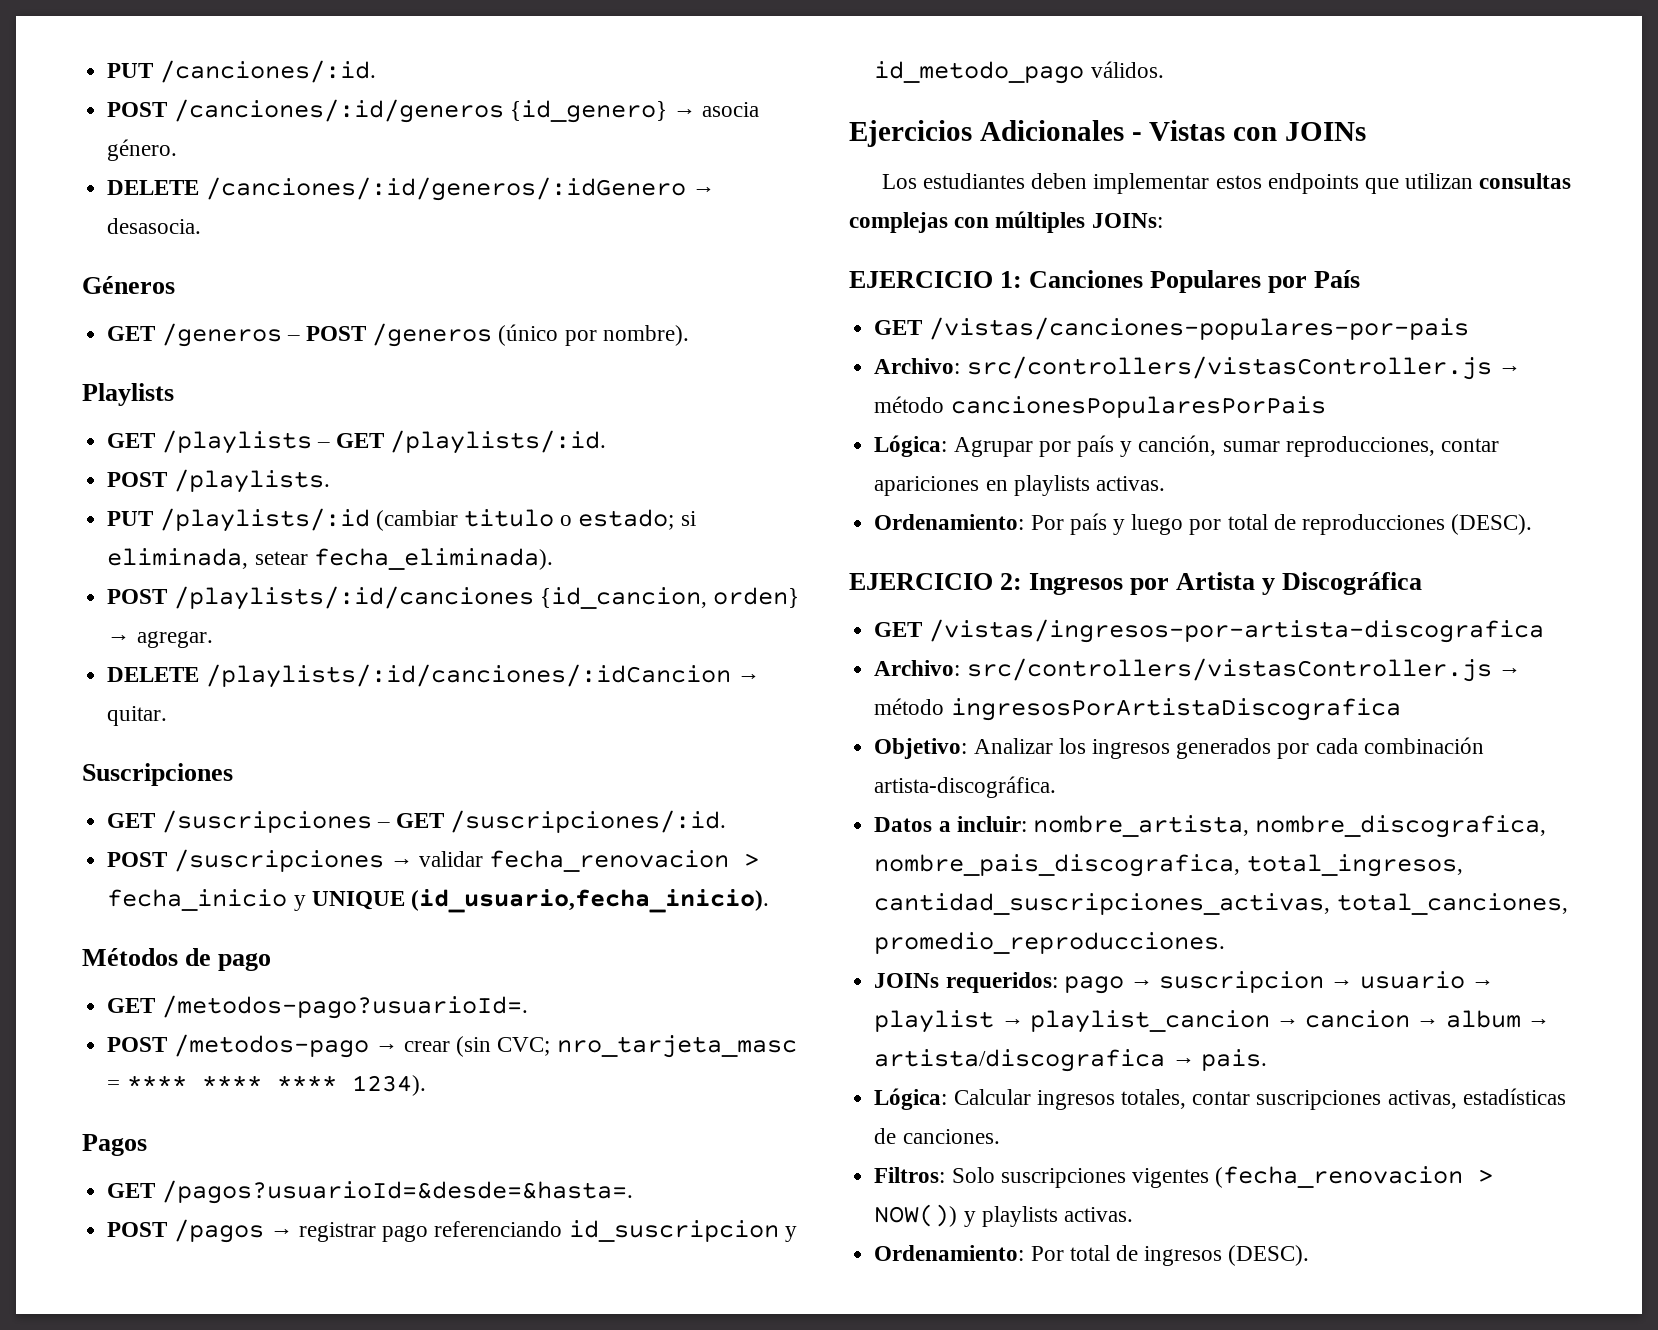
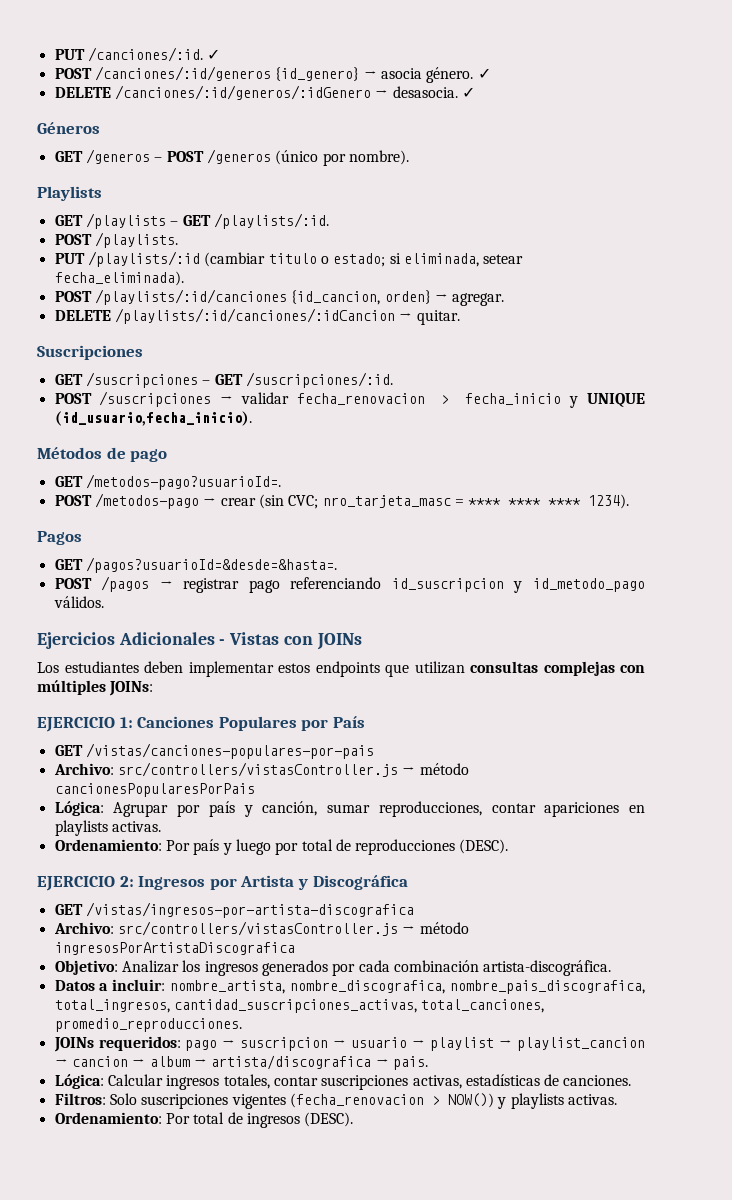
(376, 71) none -> [207,49,221,60] ✓
(178, 150) none -> [477,68,491,79] ✓
(202, 226) none -> [461,87,475,98] ✓

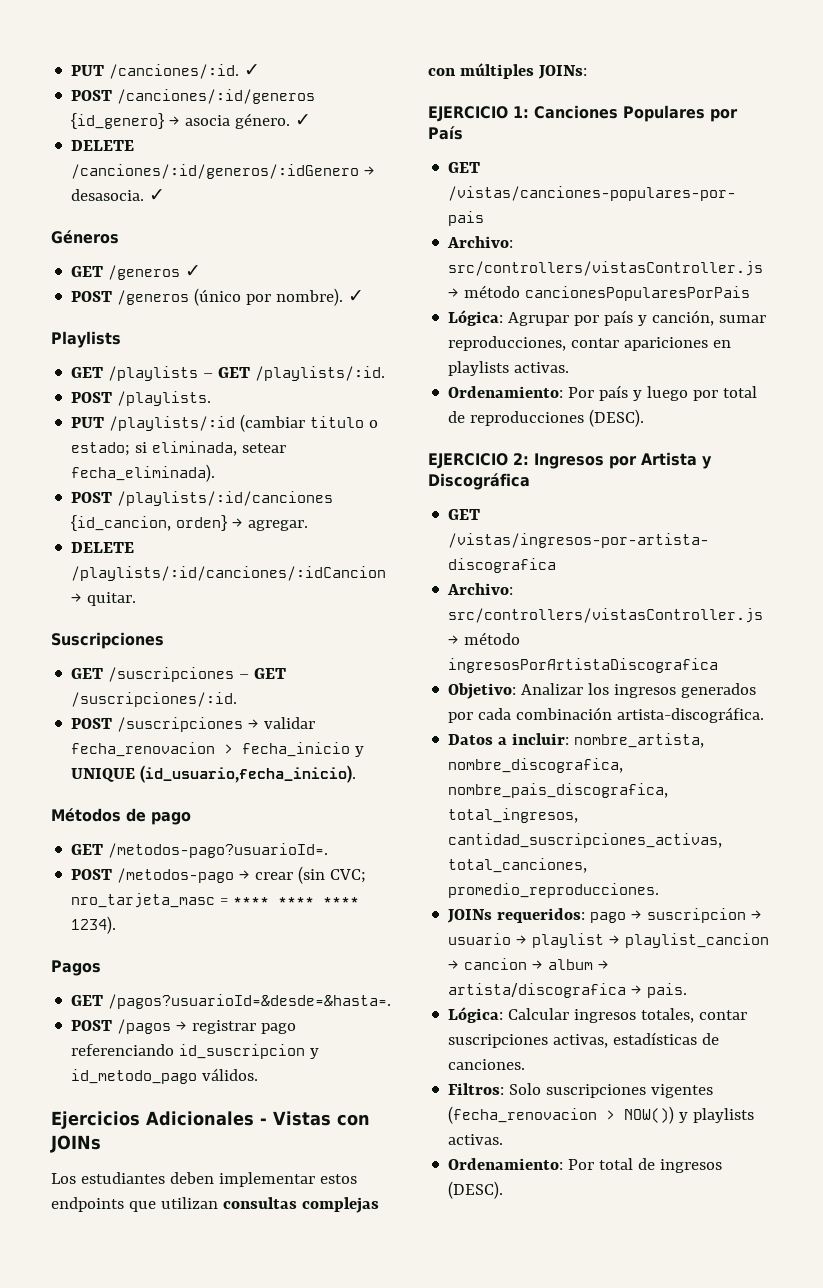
[154,157,163,162] – -> [185,265,202,277] ✓ //
(409, 157) none -> [348,290,365,302] ✓

